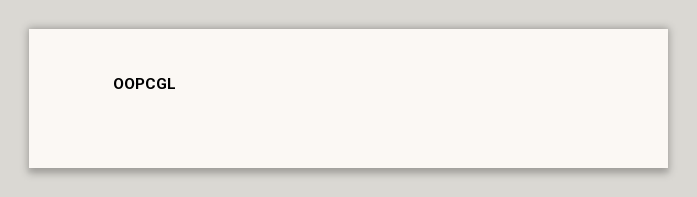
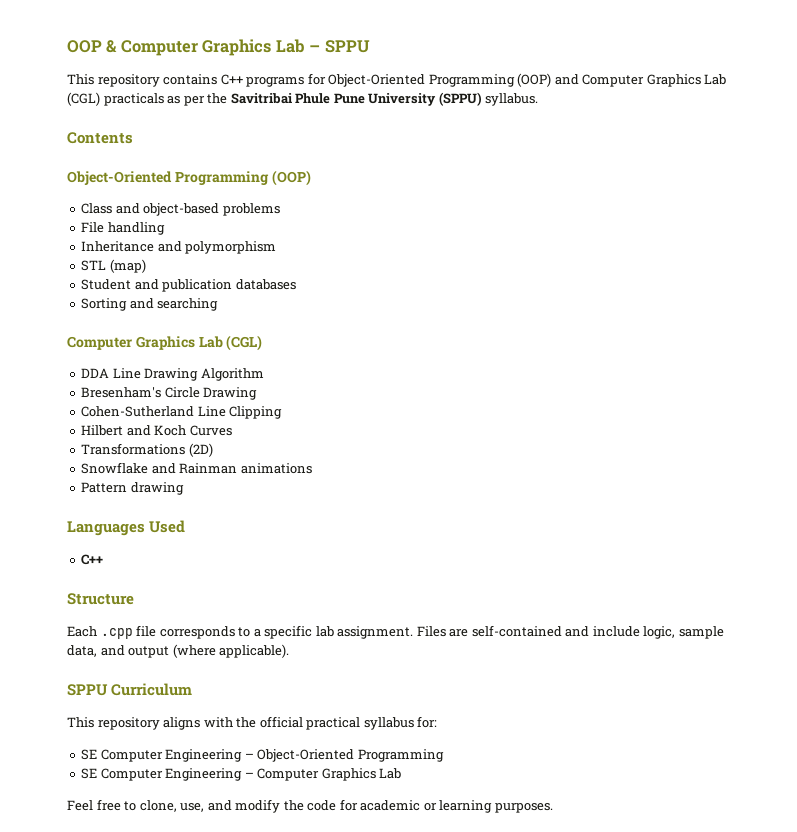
[113,78,176,89] OOPCGL -> [67,39,370,56] [67,73,727,87] [67,92,539,106] [67,132,133,144] [67,170,311,186] [81,203,280,216] [81,222,165,235] [81,241,277,254] [81,259,146,273] [81,279,296,292] [81,298,219,311] [67,335,263,351] [81,368,264,381] [81,387,258,400] [81,406,283,419] [81,425,232,436] [81,443,213,457] [81,462,312,474] [81,482,184,495] [67,520,186,536] [81,554,104,565] [67,593,134,605] [67,625,724,639] [67,644,290,658] [67,683,193,696] [67,716,438,730] [81,749,444,762] [81,768,402,781] [67,799,553,813] OOP & Computer Graphics Lab – SPPU // This repository contains C++ programs for Object-Oriented Programming (OOP) and Computer Graphics Lab (CGL) practicals as per the Savitribai Phule Pune University (SPPU) syllabus. // Contents // Object-Oriented Programming (OOP) // Class and object-based problems // File handling // Inheritance and polymorphism // STL (map) // Student and publication databases // Sorting and searching // Computer Graphics Lab (CGL) // DDA Line Drawing Algorithm // Bresenham's Circle Drawing // Cohen-Sutherland Line Clipping // Hilbert and Koch Curves // Transformations (2D) // Snowflake and Rainman animations // Pattern drawing // Languages Used // C++ // Structure // Each .cpp file corresponds to a specific lab assignment. Files are self-contained and include logic, sample data, and output (where applicable). // SPPU Curriculum // This repository aligns with the official practical syllabus for: // SE Computer Engineering – Object-Oriented Programming // SE Computer Engineering – Computer Graphics Lab // Feel free to clone, use, and modify the code for academic or learning purposes.

